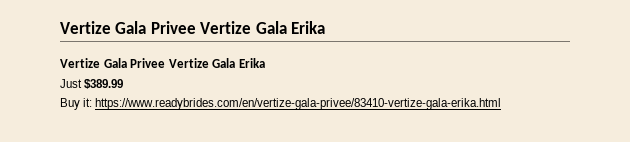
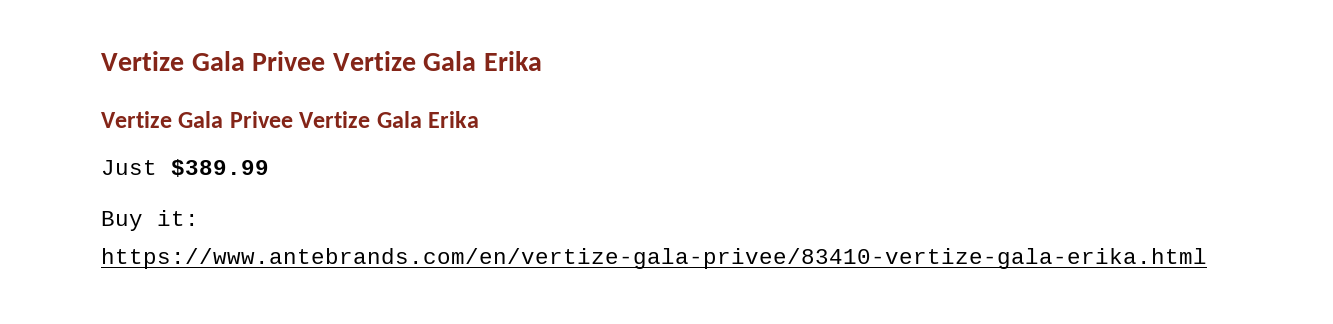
[95,98,502,110] https://www.readybrides.com/en/vertize-gala-privee/83410-vertize-gala-erika.html -> [101,248,1207,269] https://www.antebrands.com/en/vertize-gala-privee/83410-vertize-gala-erika.html

